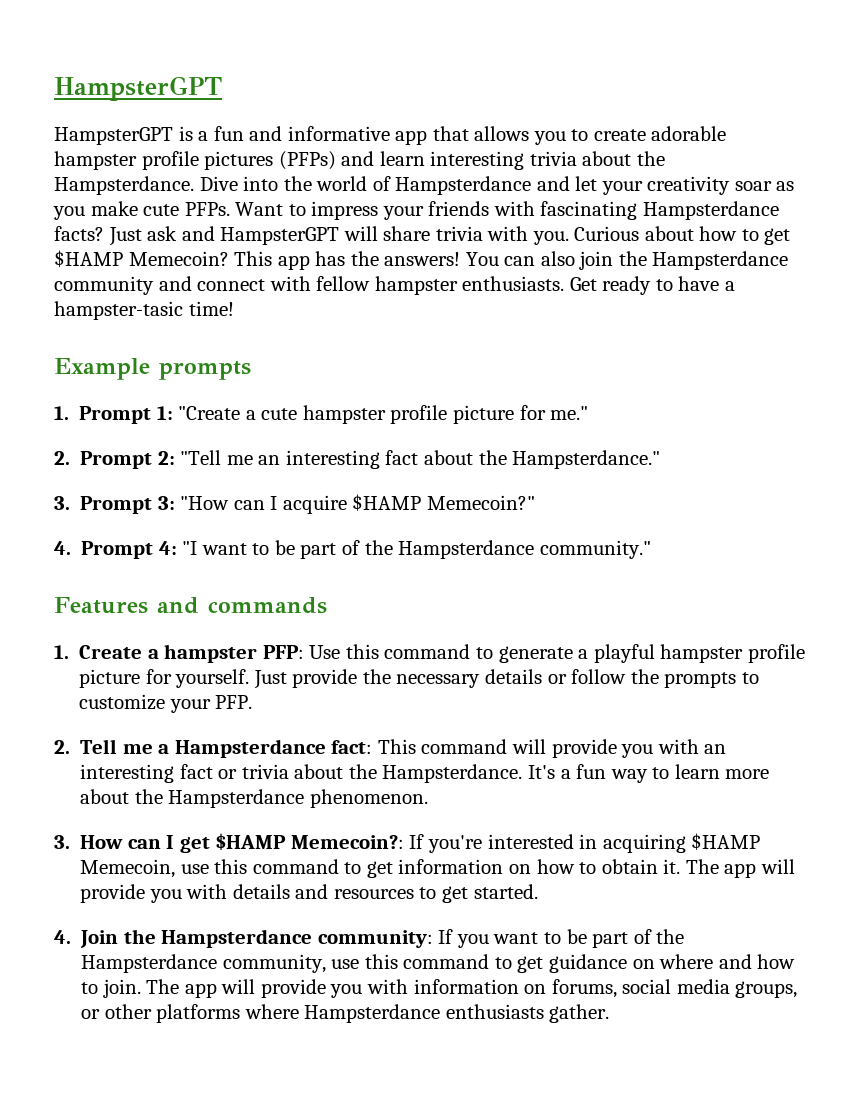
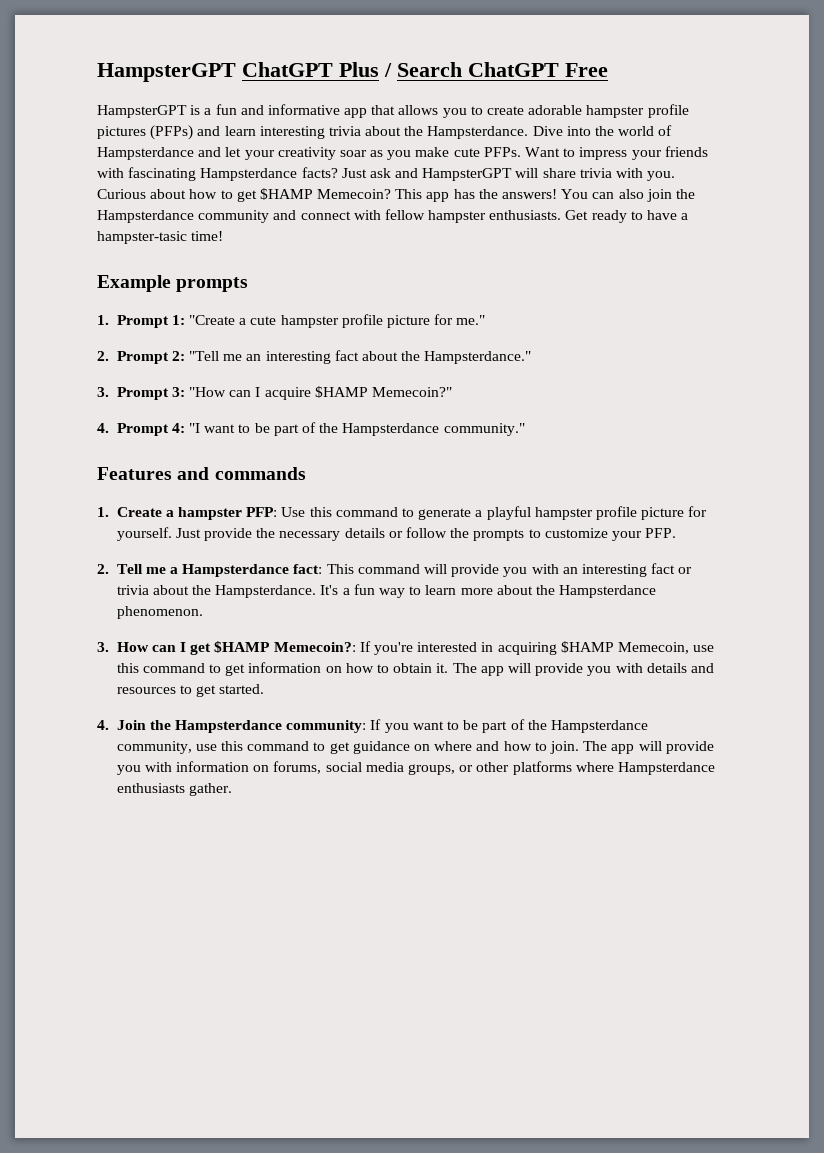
[54,76,222,101] HampsterGPT -> [97,62,608,82] HampsterGPT ChatGPT Plus / Search ChatGPT Free

